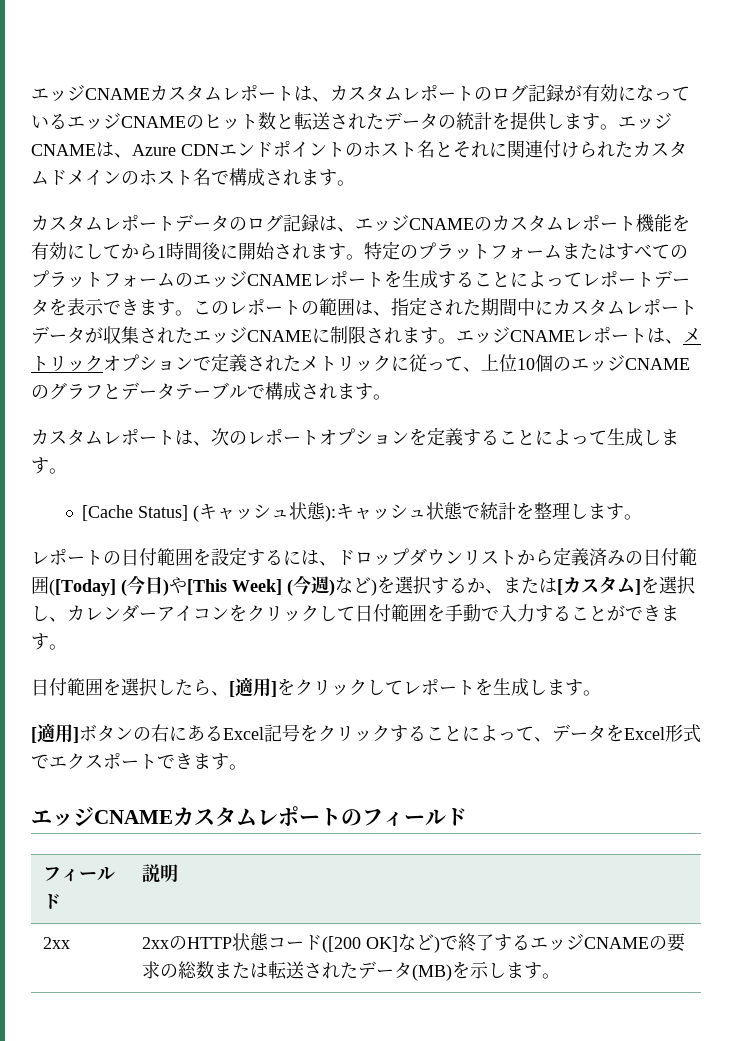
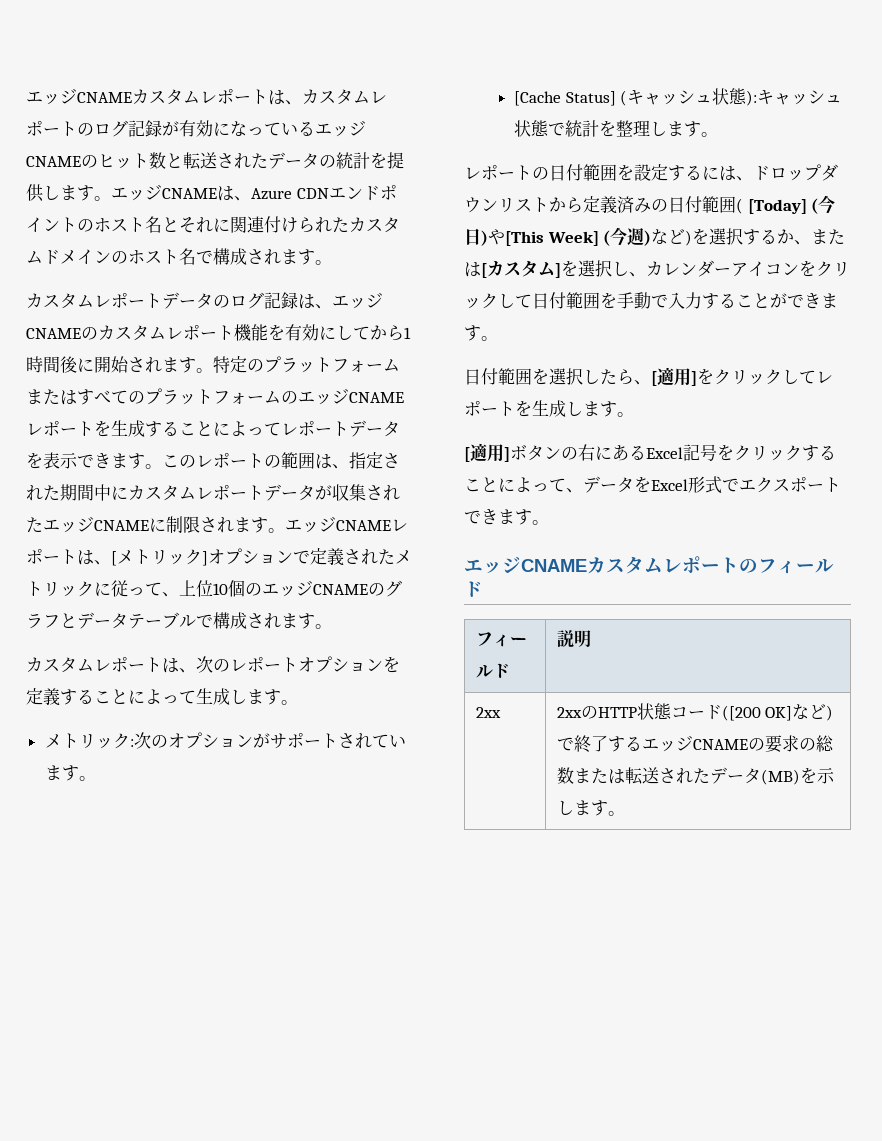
[683,328,701,343] [31,355,103,372] メトリック -> [111,549,208,566] [メトリック]
(67, 471) none -> [44,732,406,749] [44,765,96,781] // メトリック:次のオプションがサポートされています。
[49,579,116,596] ([Today] -> [736,198,807,214] ( [Today]

